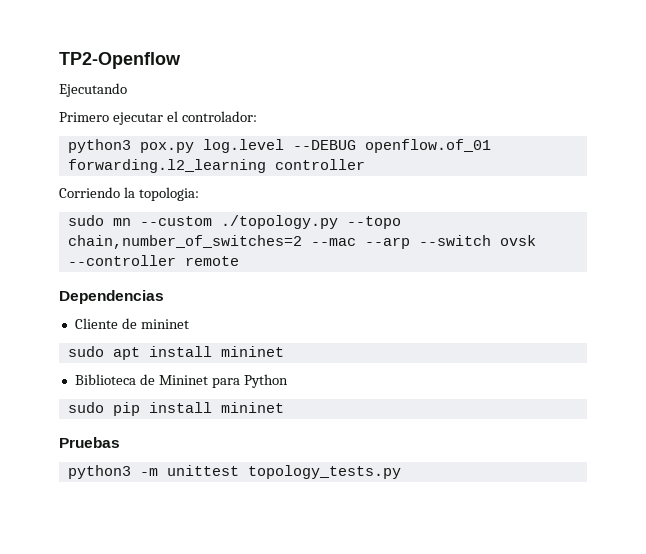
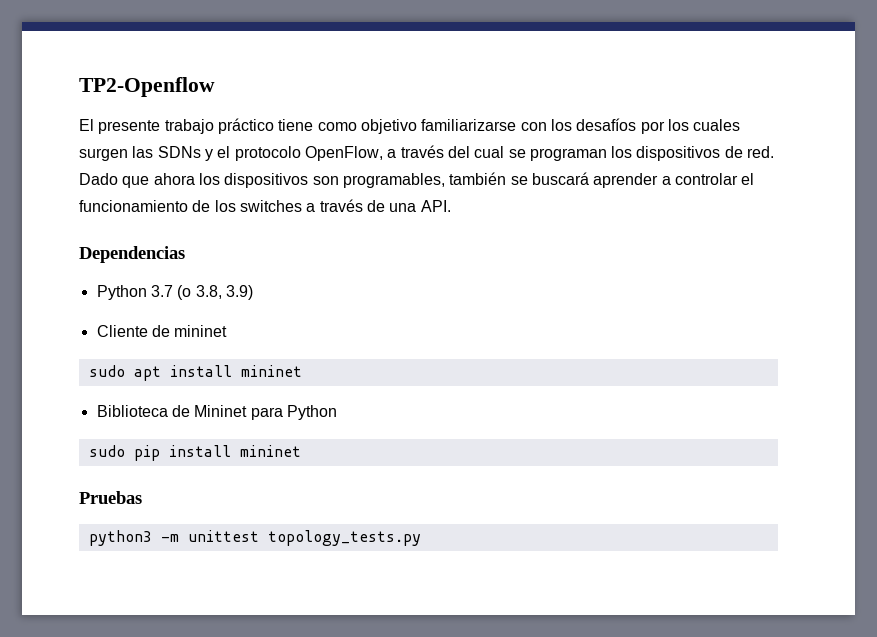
[59,83,127,97] [59,111,257,125] [67,139,491,153] [67,159,365,173] [59,187,199,201] [67,215,401,229] [67,235,536,249] [67,255,239,266] [59,290,164,304] Ejecutando // Primero ejecutar el controlador: // python3 pox.py log.level --DEBUG openflow.of_01 forwarding.l2_learning controller // Corriendo la topologia: // sudo mn --custom ./topology.py --topo chain,number_of_switches=2 --mac --arp --switch ovsk --controller remote // Dependencias -> [79,118,741,134] [79,145,775,161] [79,172,755,188] [79,199,451,212] [79,246,185,263] [96,285,253,300] El presente trabajo práctico tiene como objetivo familiarizarse con los desafíos por los cuales surgen las SDNs y el protocolo OpenFlow, a través del cual se programan los dispositivos de red. Dado que ahora los dispositivos son programables, también se buscará aprender a controlar el funcionamiento de los switches a través de una API. // Dependencias // Python 3.7 (o 3.8, 3.9)

